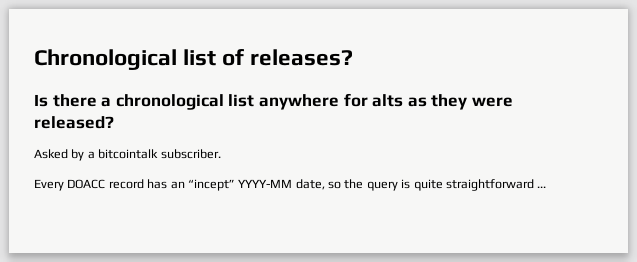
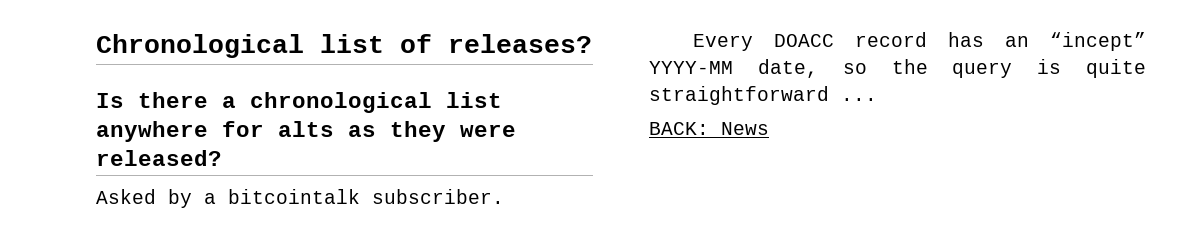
(547, 187) none -> [649,122,769,135] // BACK: News

